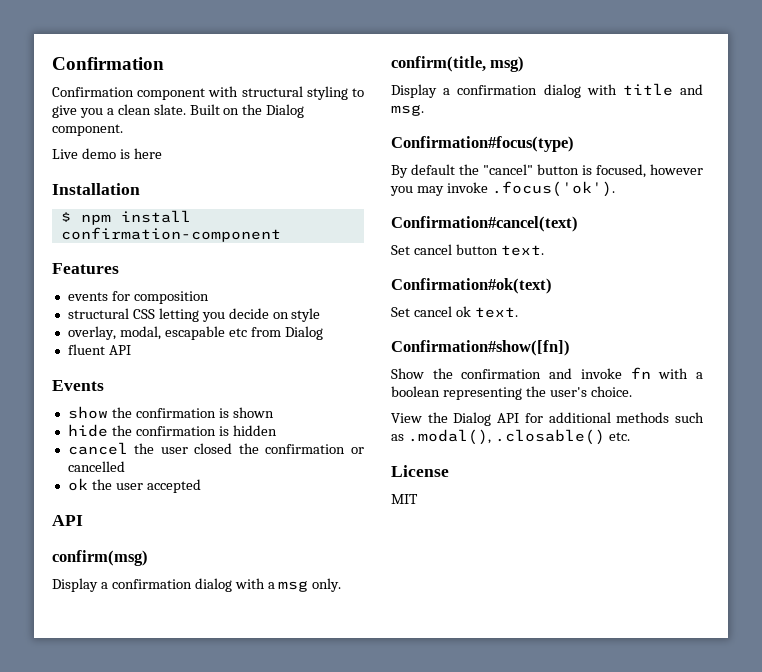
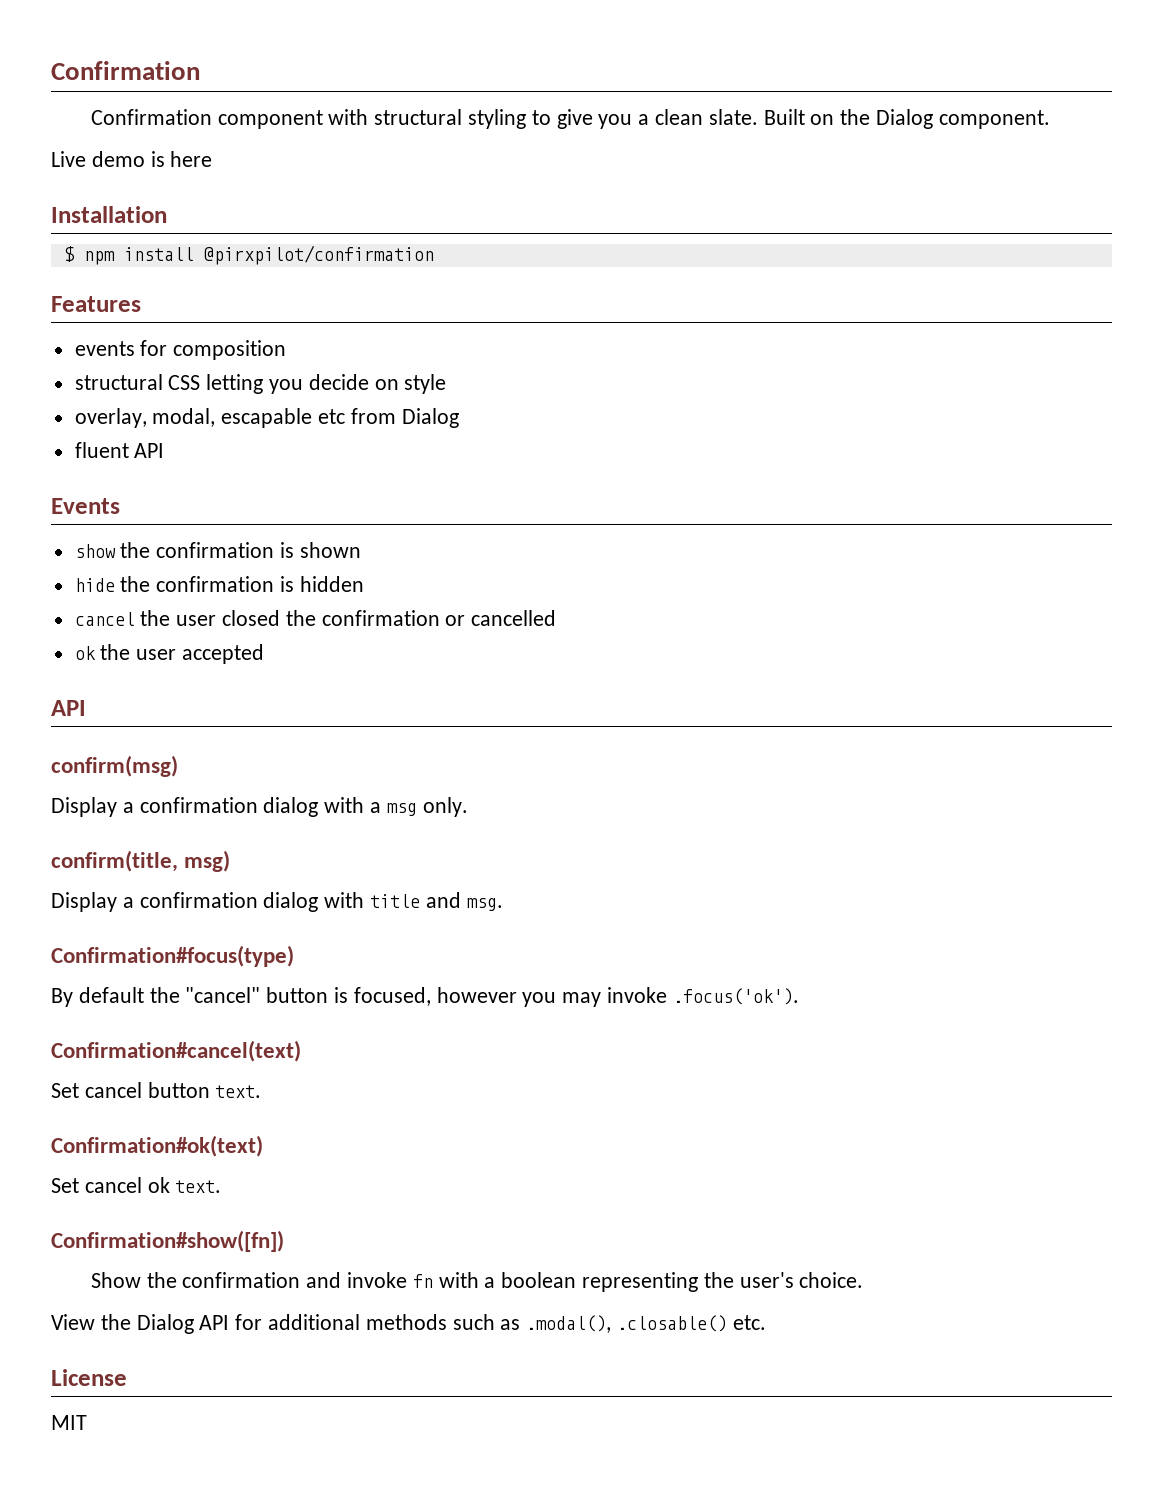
[60,227,281,242] confirmation-component -> [203,245,434,265] @pirxpilot/confirmation

